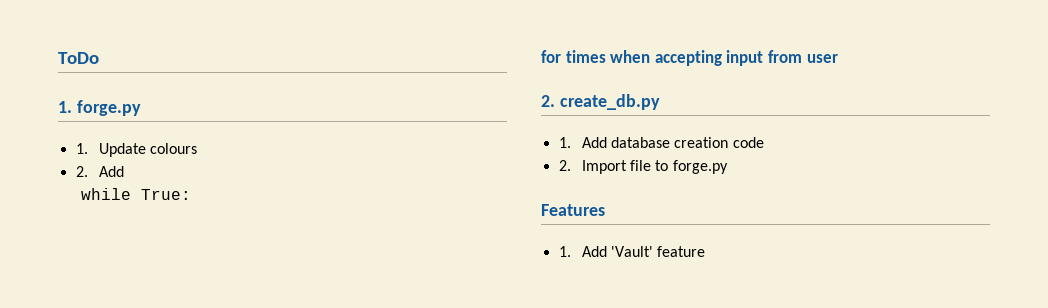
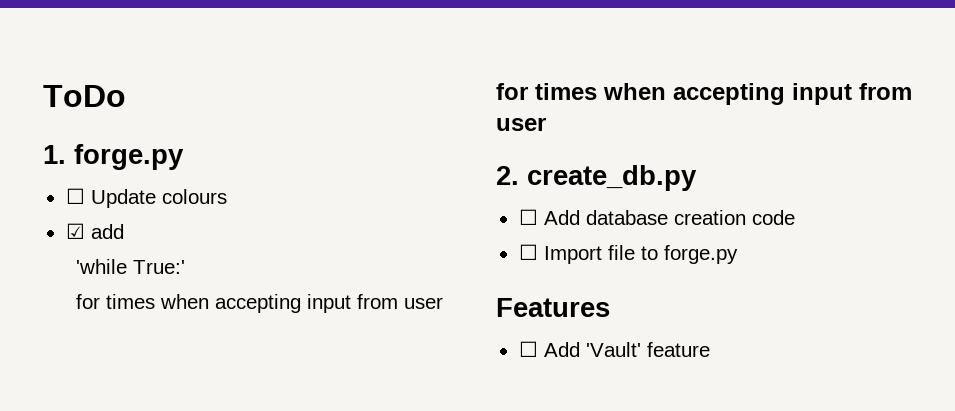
[75,143,88,154] 1. -> [65,188,85,204] ☐
[75,166,124,177] [80,188,191,200] 2. Add // while True: -> [65,223,124,239] [76,259,186,274] [76,294,444,313] ☑ add // 'while True:' // for times when accepting input from user
[558,137,571,148] 1. -> [518,209,538,225] ☐
[558,160,571,171] 2. -> [518,244,538,260] ☐
[558,246,571,257] 1. -> [518,341,538,357] ☐

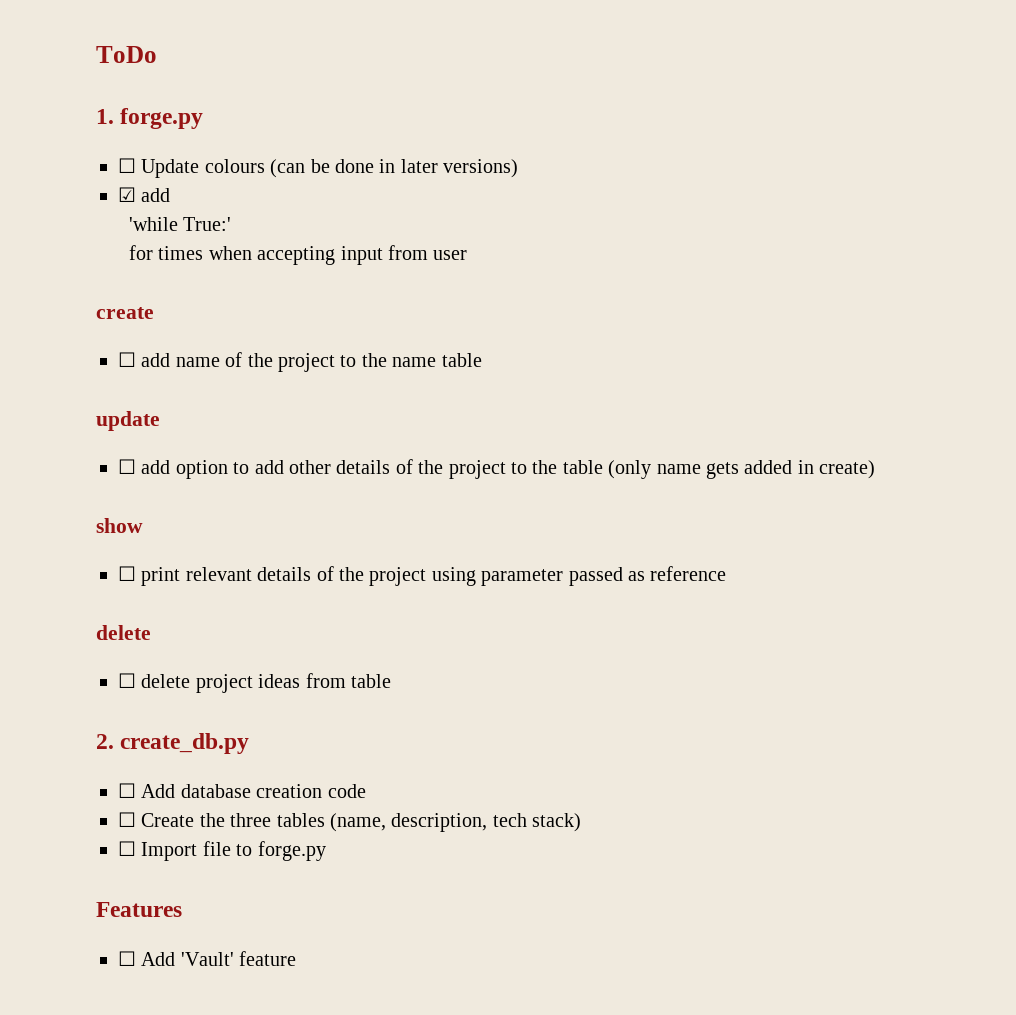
(227, 196) none -> [270,159,519,178] (can be done in later versions)
[496,83,912,105] [496,118,546,131] for times when accepting input from user -> [96,307,154,319] [118,352,482,372] [96,411,160,431] [118,459,876,479] [96,518,143,533] [118,566,727,586] [96,625,151,640] [118,673,391,693] create // ☐ add name of the project to the name table // update // ☐ add option to add other details of the project to the table (only name gets added in create) // show // ☐ print relevant details of the project using parameter passed as reference // delete // ☐ delete project ideas from table
(795, 217) none -> [118,812,582,832] // ☐ Create the three tables (name, description, tech stack)

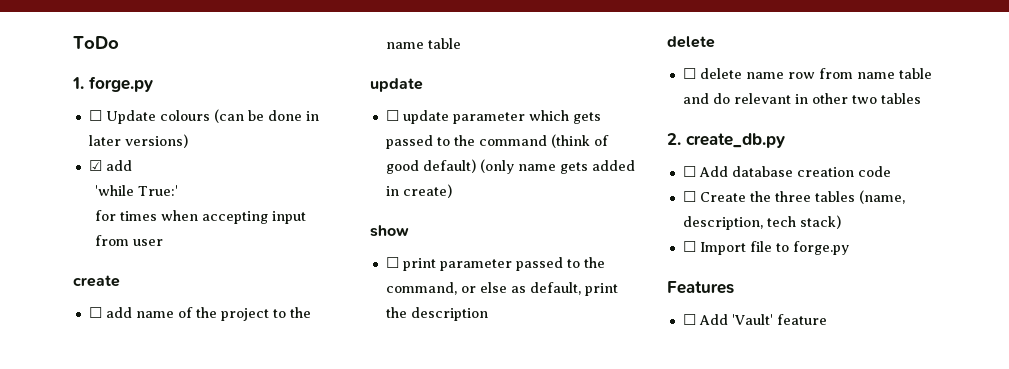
[141,459,603,479] add option to add other details of the project to the table -> [402,110,601,124] [385,134,609,149] [385,159,476,174] update parameter which gets passed to the command (think of good default)
[185,566,727,586] [96,625,151,640] [118,673,391,693] relevant details of the project using parameter passed as reference // delete // ☐ delete project ideas from table -> [439,257,605,271] [385,282,618,296] [385,307,488,321] [667,36,715,48] [682,68,932,79] [682,93,921,104] parameter passed to the command, or else as default, print the description // delete // ☐ delete name row from name table and do relevant in other two tables

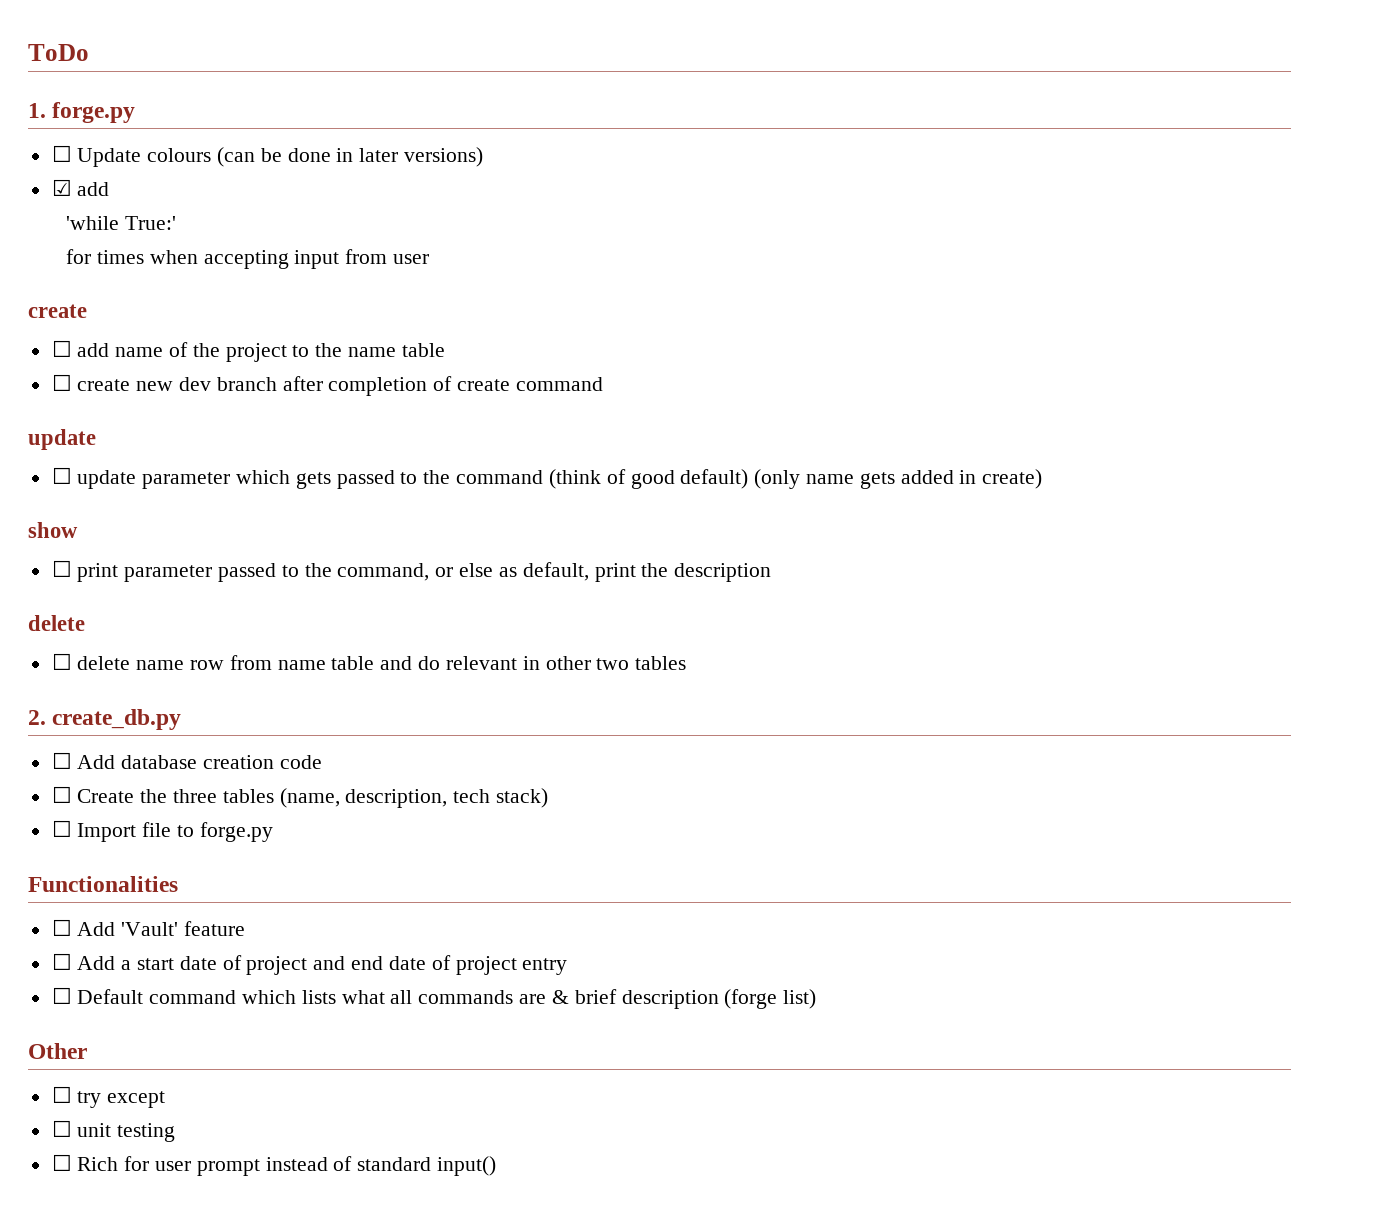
(461, 43) none -> [51,374,603,396] // ☐ create new dev branch after completion of create command
[667,281,734,294] Features -> [28,876,178,892] Functionalities
(827, 319) none -> [51,953,568,975] [51,987,817,1009] [28,1043,87,1059] [51,1086,166,1108] [51,1120,176,1142] [51,1154,497,1176] // ☐ Add a start date of project and end date of project entry // ☐ Default command which lists what all commands are & brief description (forge list) // Other // ☐ try except // ☐ unit testing // ☐ Rich for user prompt instead of standard input()

